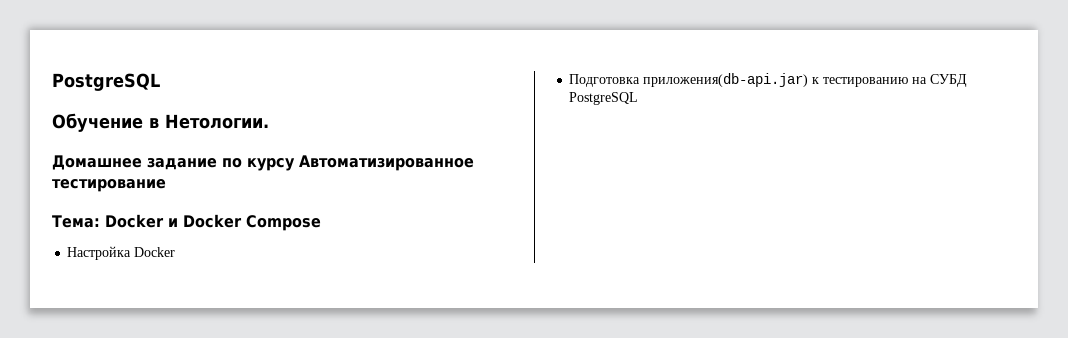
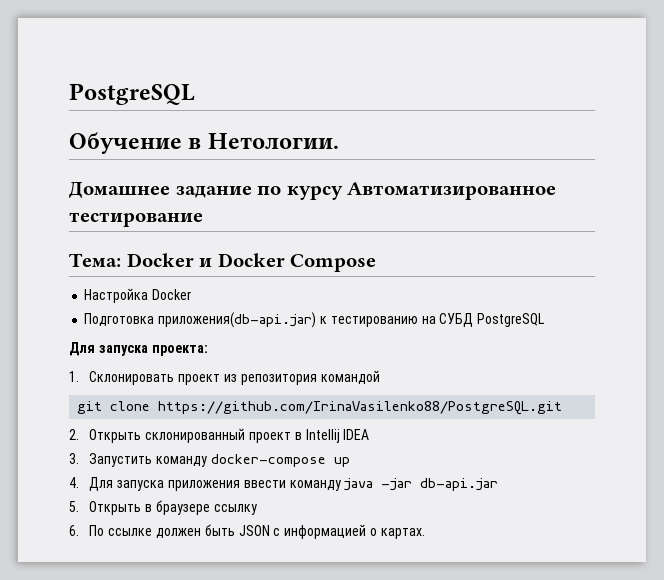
(639, 98) none -> [69,342,208,356] [69,370,380,385] [77,401,563,415] [69,428,370,443] [69,453,350,467] [69,477,499,491] [69,500,257,515] [69,524,425,539] // Для запуска проекта: // 1. Склонировать проект из репозитория командой // git clone https://github.com/IrinaVasilenko88/PostgreSQL.git // 2. Открыть склонированный проект в Intellij IDEA // 3. Запустить команду docker-compose up // 4. Для запуска приложения ввести команду java -jar db-api.jar // 5. Открыть в браузере ссылку // 6. По ссылке должен быть JSON с информацией о картах.

